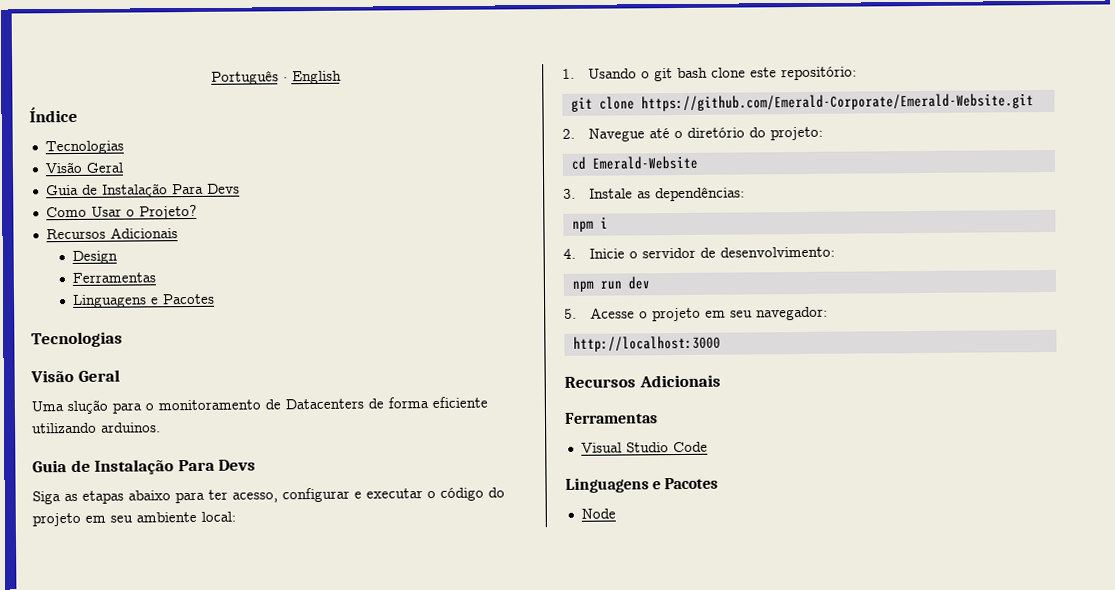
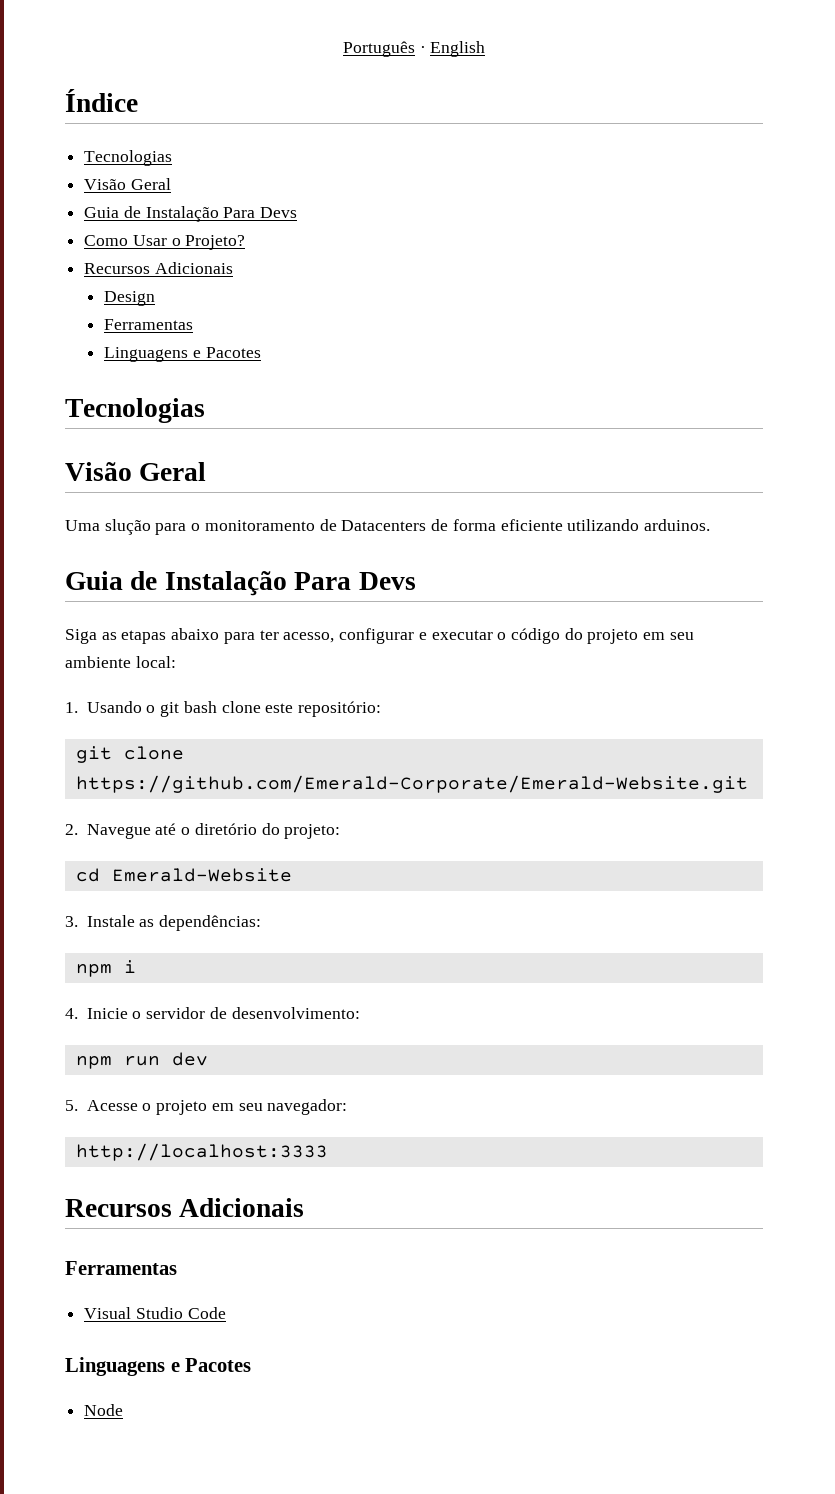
[572,335,721,352] http://localhost:3000 -> [75,1143,328,1161] http://localhost:3333

